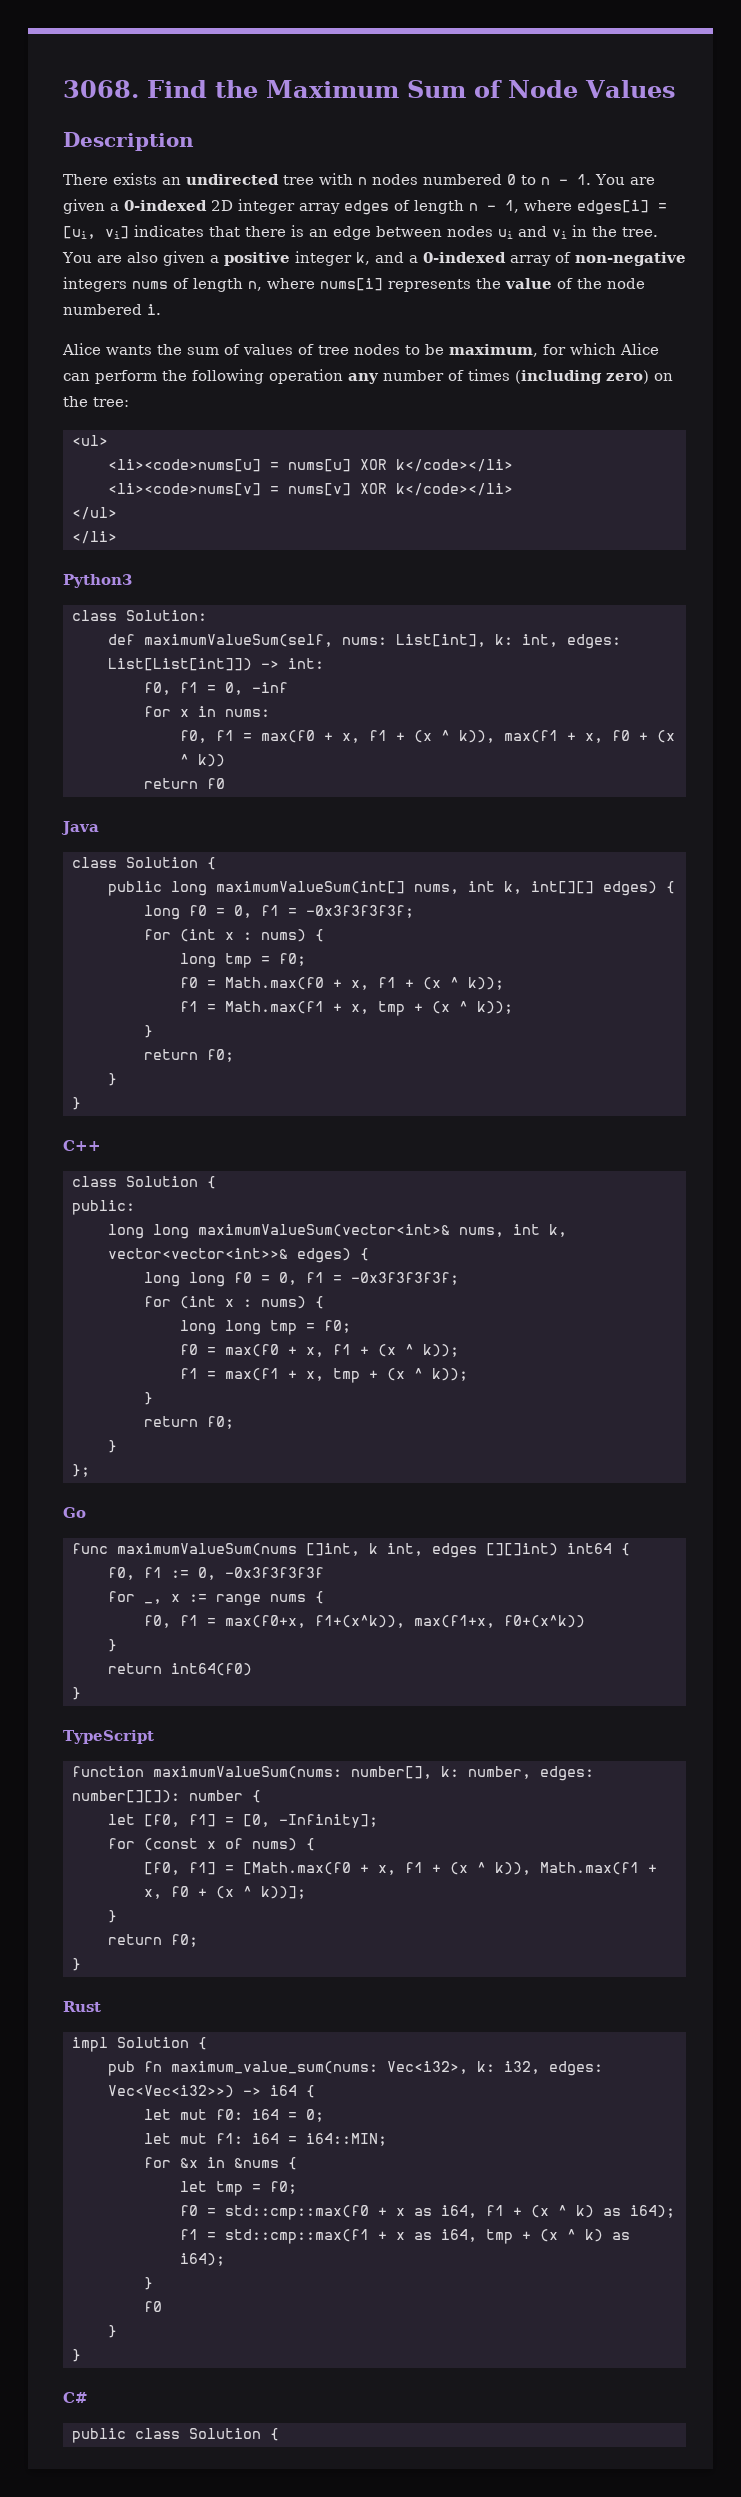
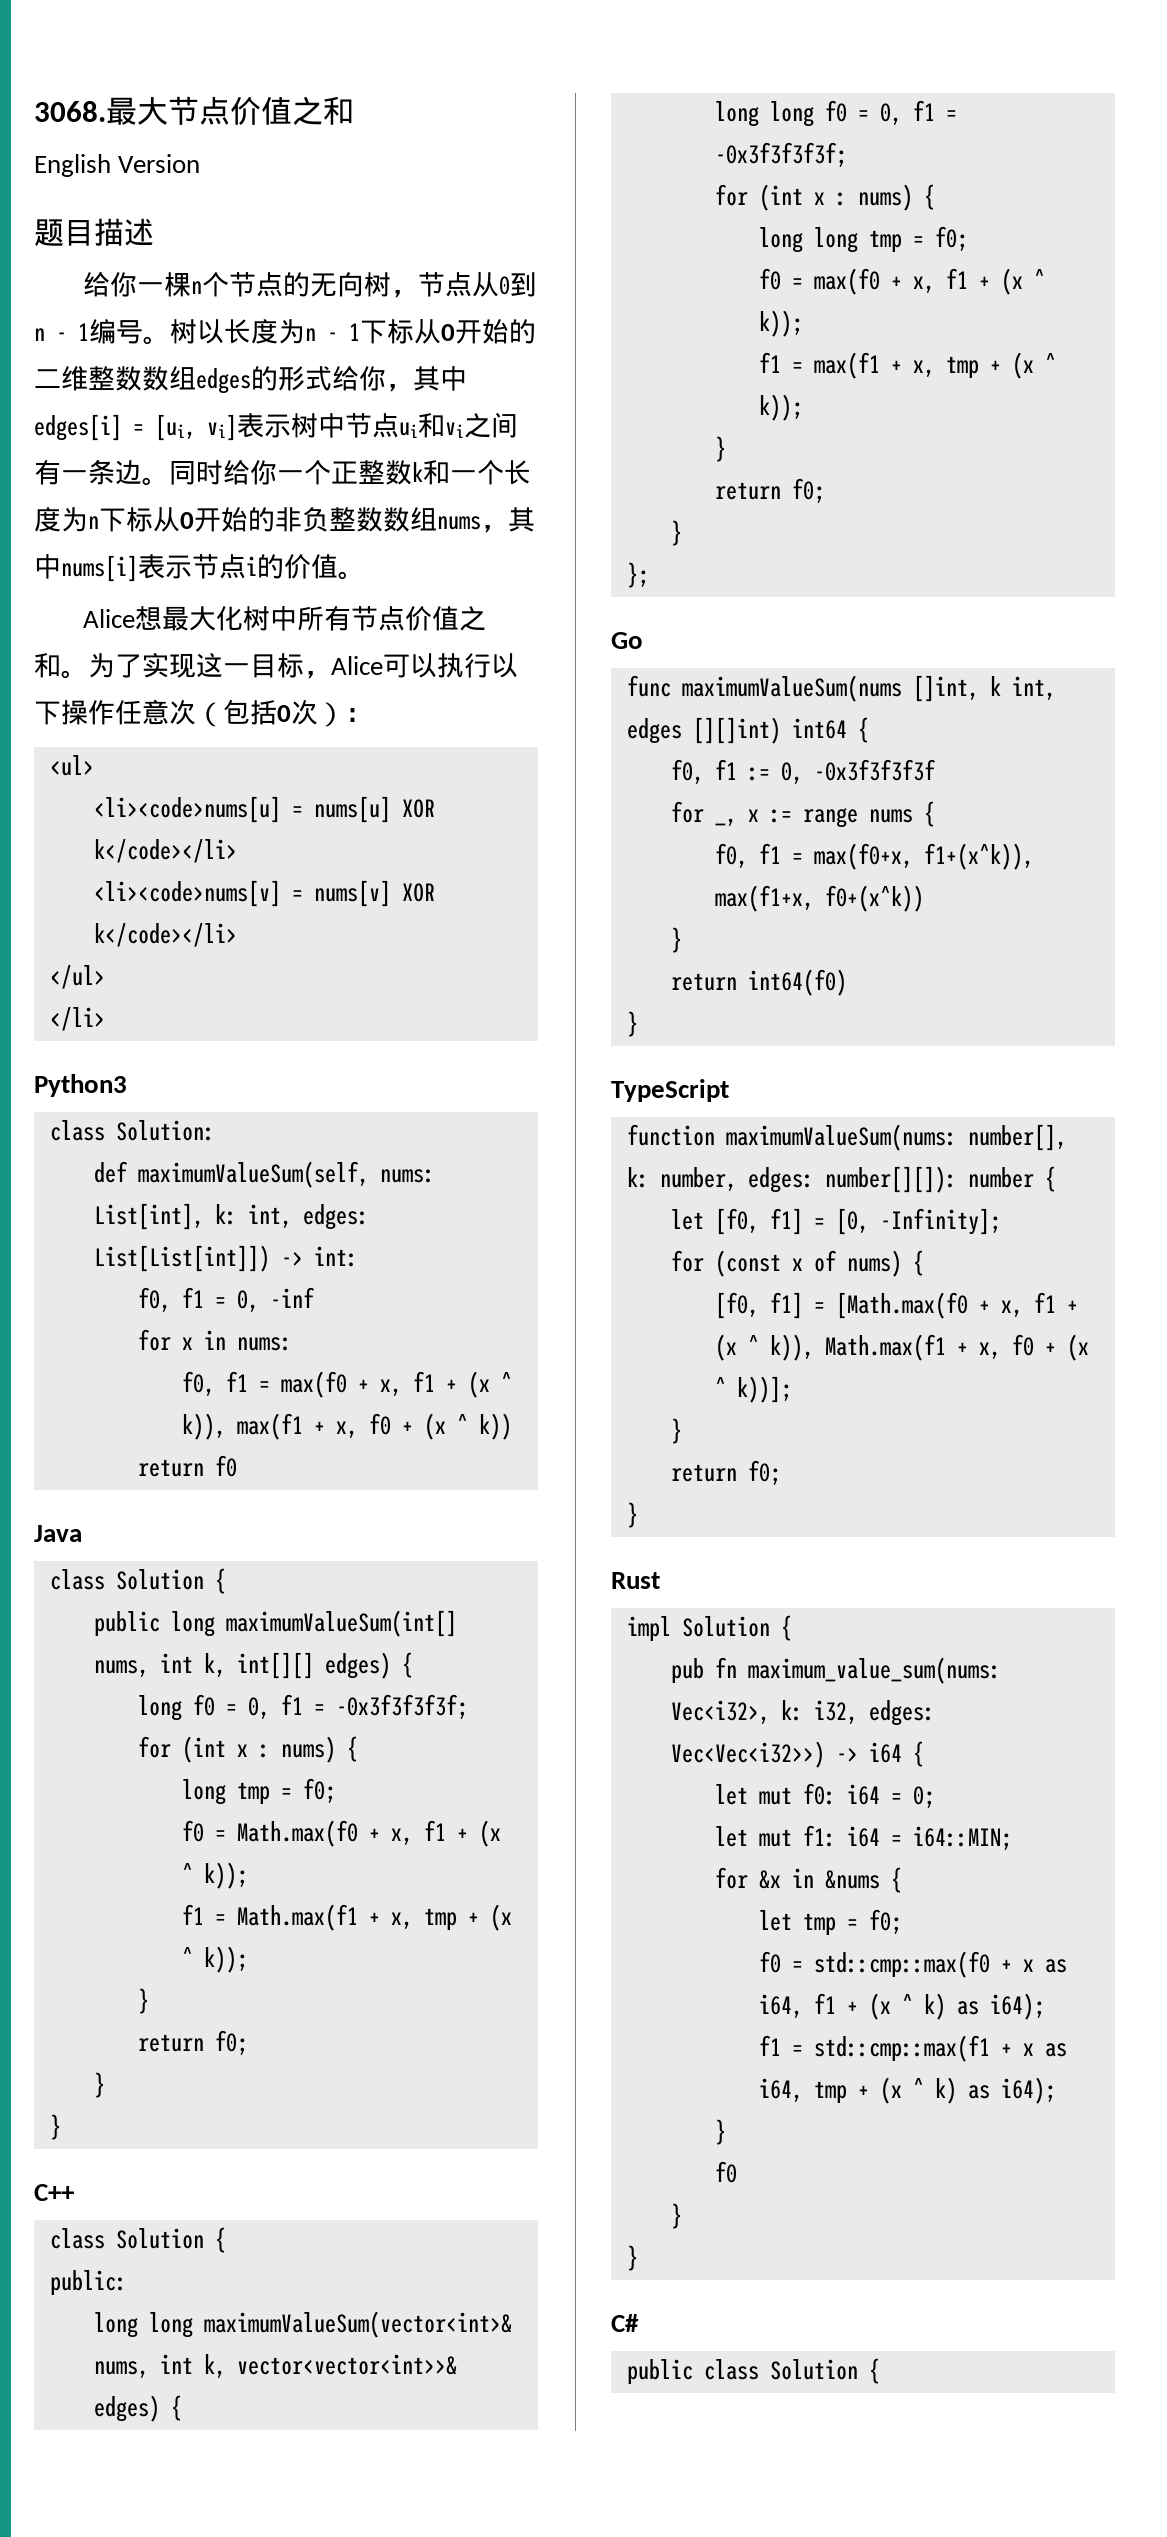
[147,80,676,98] [63,132,194,151] [63,173,655,185] [63,199,667,215] [63,225,658,240] [62,251,686,266] [63,277,645,292] [63,304,161,315] [62,343,659,357] [63,369,673,384] [63,396,129,407] Find the Maximum Sum of Node Values // Description // There exists an undirected tree with n nodes numbered 0 to n - 1. You are given a 0-indexed 2D integer array edges of length n - 1, where edges[i] = [ui, vi] indicates that there is an edge between nodes ui and vi in the tree. You are also given a positive integer k, and a 0-indexed array of non-negative integers nums of length n, where nums[i] represents the value of the node numbered i. // Alice wants the sum of values of tree nodes to be maximum, for which Alice can perform the following operation any number of times (including zero) on the tree: -> [106,96,354,125] [34,154,201,177] [34,218,154,246] [82,271,537,298] [34,319,536,345] [34,365,467,394] [34,412,518,441] [34,459,531,486] [34,507,535,533] [34,554,365,582] [82,606,486,631] [34,652,518,679] [34,699,372,727] 最大节点价值之和 // English Version // 题目描述 // 给你一棵n个节点的无向树，节点从0到n - 1编号。树以长度为n - 1下标从0开始的二维整数数组edges的形式给你，其中edges[i] = [ui, vi]表示树中节点ui和vi之间有一条边。同时给你一个正整数k和一个长度为n下标从0开始的非负整数数组nums，其中nums[i]表示节点i的价值。 // Alice想最大化树中所有节点价值之和。为了实现这一目标，Alice可以执行以下操作任意次（包括0次）：

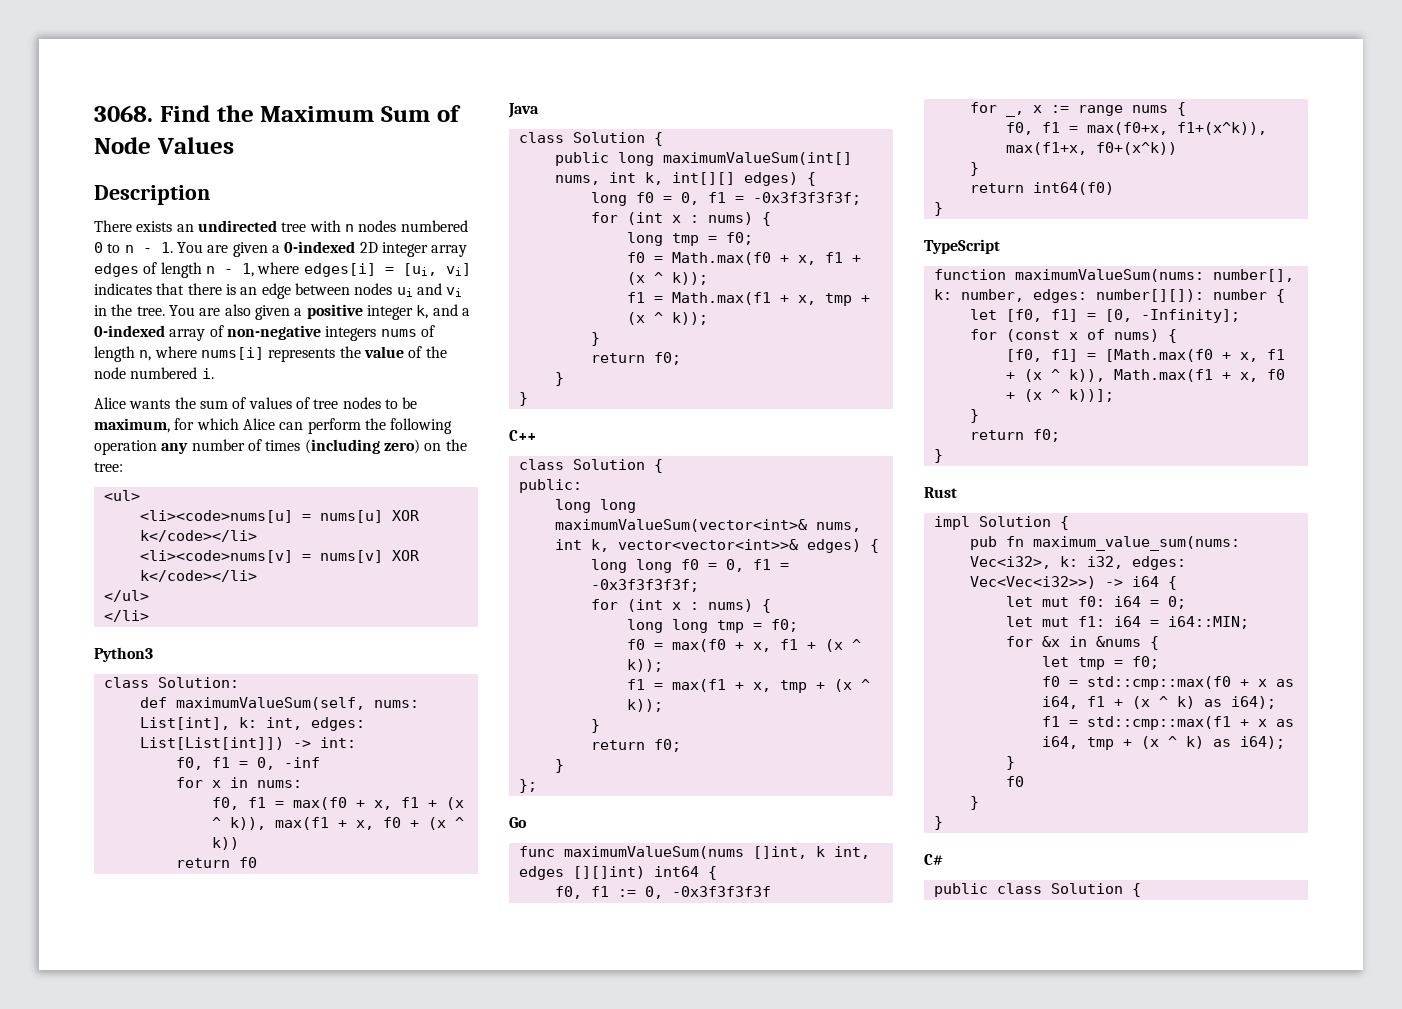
[106,96,354,125] [34,154,201,177] [34,218,154,246] [82,271,537,298] [34,319,536,345] [34,365,467,394] [34,412,518,441] [34,459,531,486] [34,507,535,533] [34,554,365,582] [82,606,486,631] [34,652,518,679] [34,699,372,727] 最大节点价值之和 // English Version // 题目描述 // 给你一棵n个节点的无向树，节点从0到n - 1编号。树以长度为n - 1下标从0开始的二维整数数组edges的形式给你，其中edges[i] = [ui, vi]表示树中节点ui和vi之间有一条边。同时给你一个正整数k和一个长度为n下标从0开始的非负整数数组nums，其中nums[i]表示节点i的价值。 // Alice想最大化树中所有节点价值之和。为了实现这一目标，Alice可以执行以下操作任意次（包括0次）： -> [159,105,461,122] [94,137,234,154] [94,185,210,205] [94,220,468,232] [94,241,468,257] [94,262,471,278] [94,283,463,299] [94,304,470,320] [94,325,435,341] [94,346,447,362] [94,367,214,379] [94,397,418,409] [94,418,453,434] [94,439,467,455] [94,462,123,472] Find the Maximum Sum of Node Values // Description // There exists an undirected tree with n nodes numbered 0 to n - 1. You are given a 0-indexed 2D integer array edges of length n - 1, where edges[i] = [ui, vi] indicates that there is an edge between nodes ui and vi in the tree. You are also given a positive integer k, and a 0-indexed array of non-negative integers nums of length n, where nums[i] represents the value of the node numbered i. // Alice wants the sum of values of tree nodes to be maximum, for which Alice can perform the following operation any number of times (including zero) on the tree:

